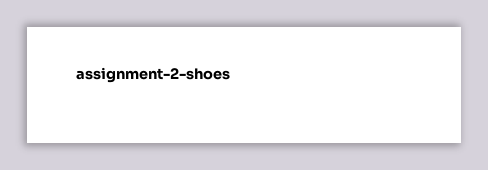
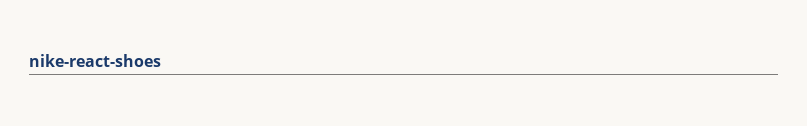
[76,67,230,83] assignment-2-shoes -> [29,54,161,67] nike-react-shoes

